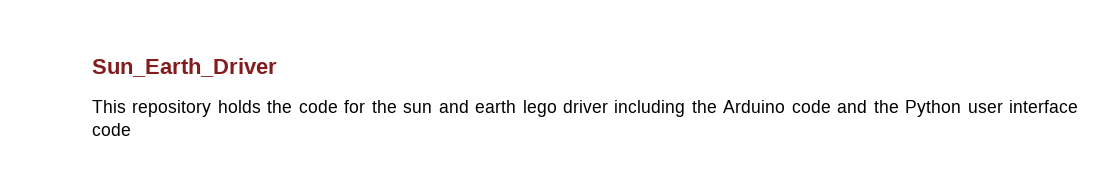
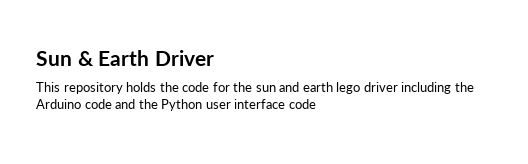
[92,58,277,77] Sun_Earth_Driver -> [36,50,214,66] Sun & Earth Driver

